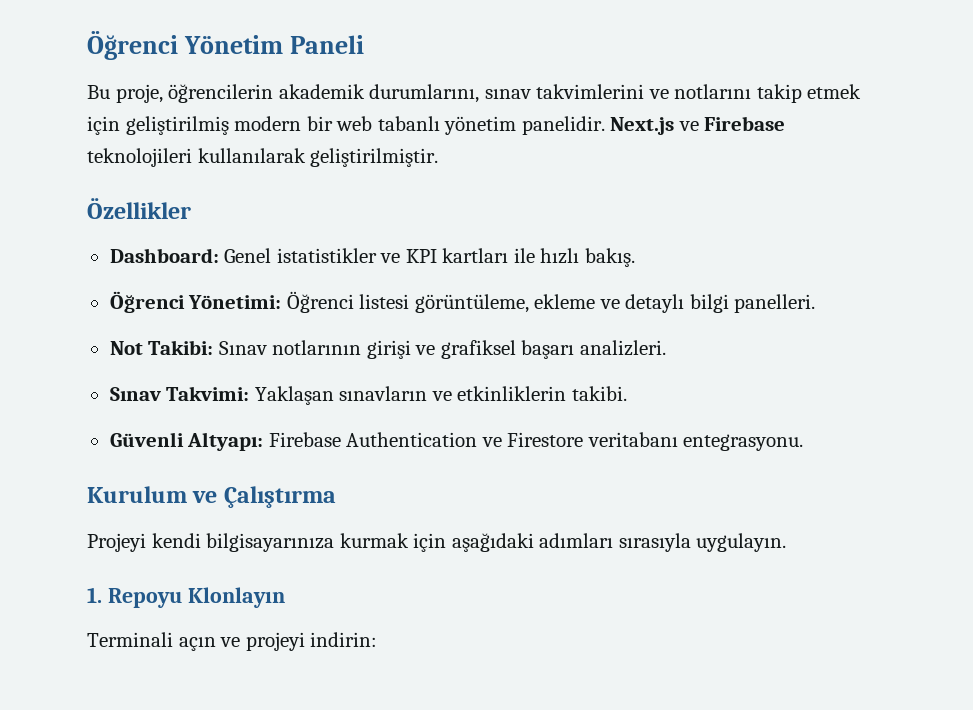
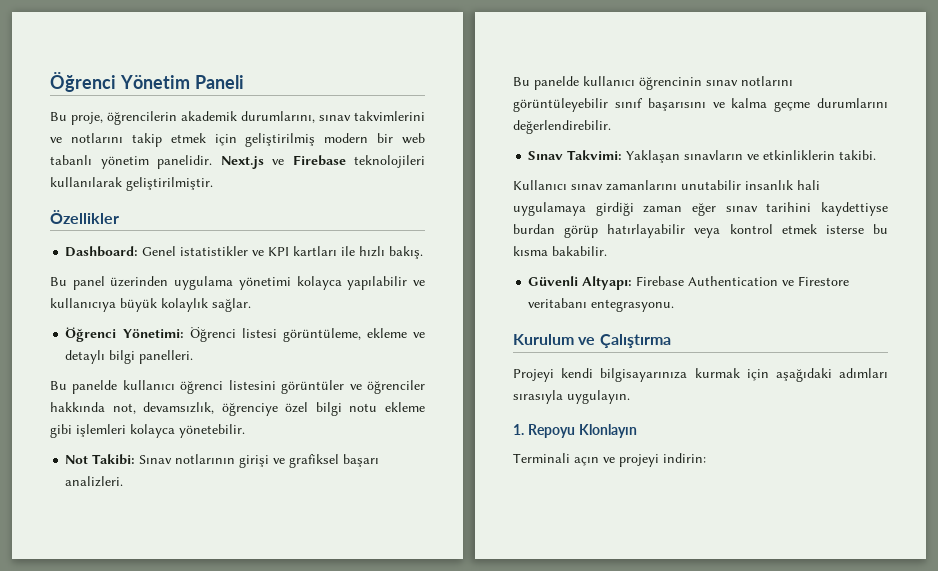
(635, 257) none -> [50,276,425,290] [50,298,251,312] // Bu panel üzerinden uygulama yönetimi kolayca yapılabilir ve kullanıcıya büyük kolaylık sağlar.
(816, 303) none -> [50,380,425,394] [50,402,425,416] [50,424,245,438] // Bu panelde kullanıcı öğrenci listesini görüntüler ve öğrenciler hakkında not, devamsızlık, öğrenciye özel bilgi notu ekleme gibi işlemleri kolayca yönetebilir.
(666, 348) none -> [513,76,793,90] [513,98,888,112] [513,120,611,134] // Bu panelde kullanıcı öğrencinin sınav notlarını görüntüleyebilir sınıf başarısını ve kalma geçme durumlarını değerlendirebilir.
(627, 393) none -> [513,180,820,191] [513,202,888,216] [513,224,888,238] [513,246,607,256] // Kullanıcı sınav zamanlarını unutabilir insanlık hali uygulamaya girdiği zaman eğer sınav tarihini kaydettiyse burdan görüp hatırlayabilir veya kontrol etmek isterse bu kısma bakabilir.

